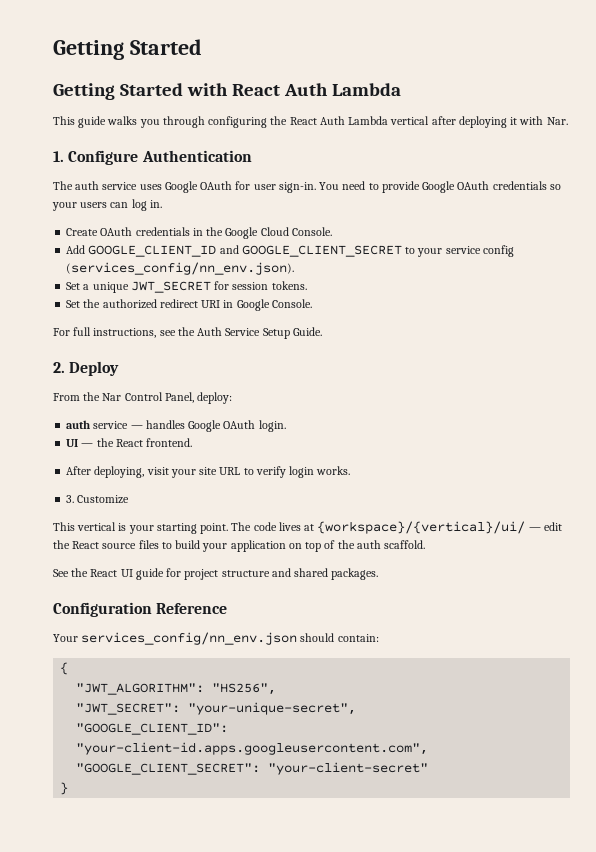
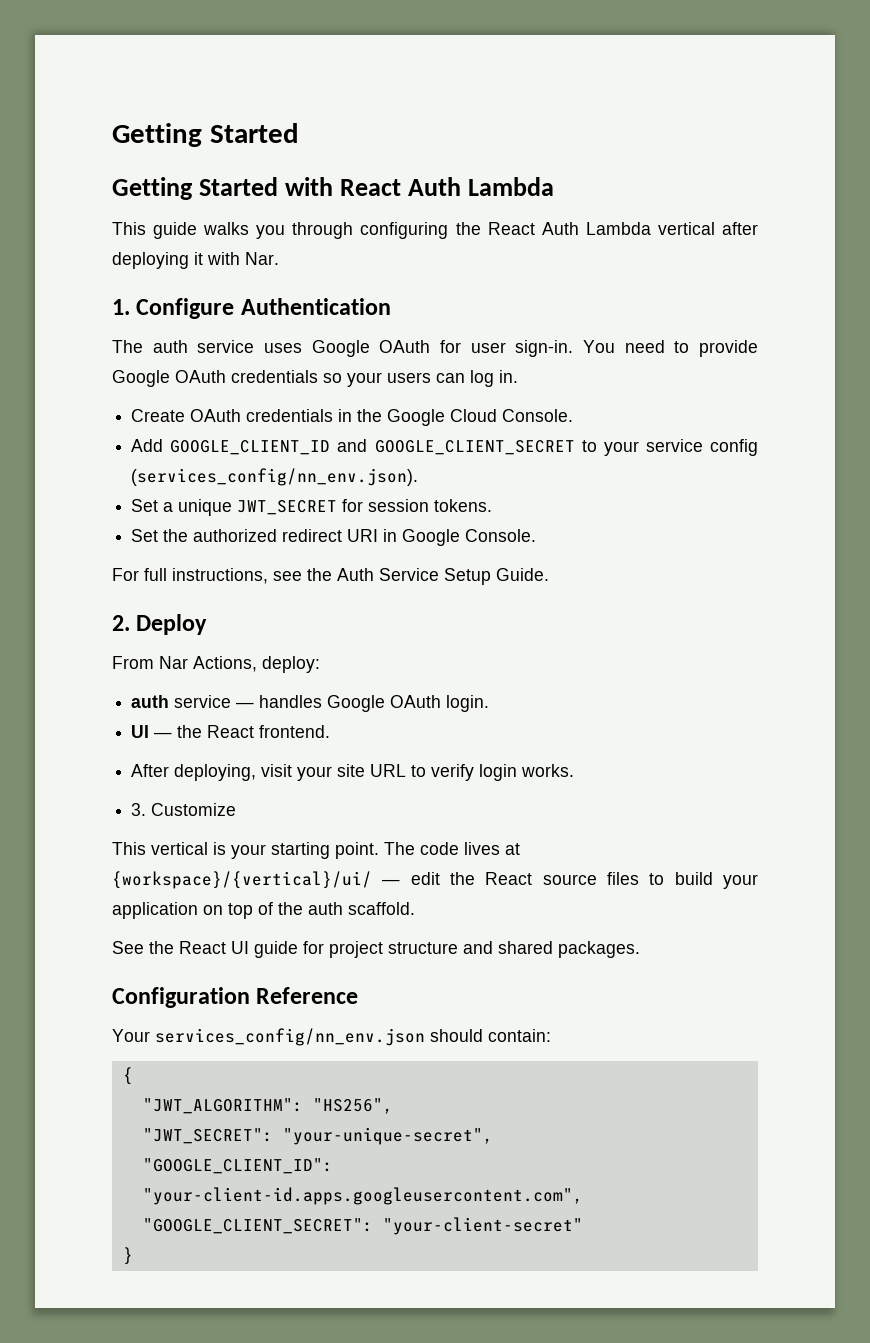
[83,392,194,403] the Nar Control Panel, -> [159,656,257,672] Nar Actions,

